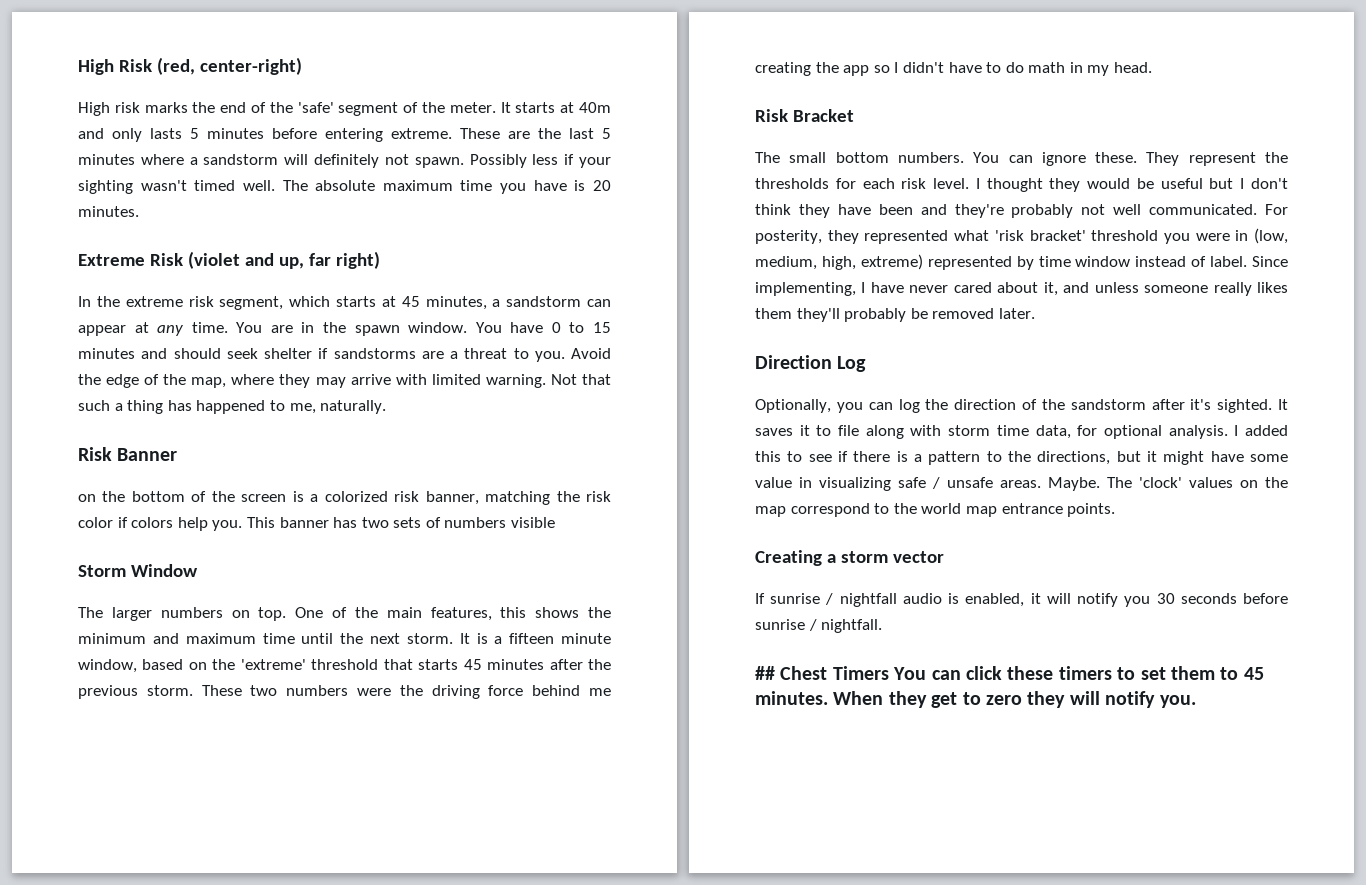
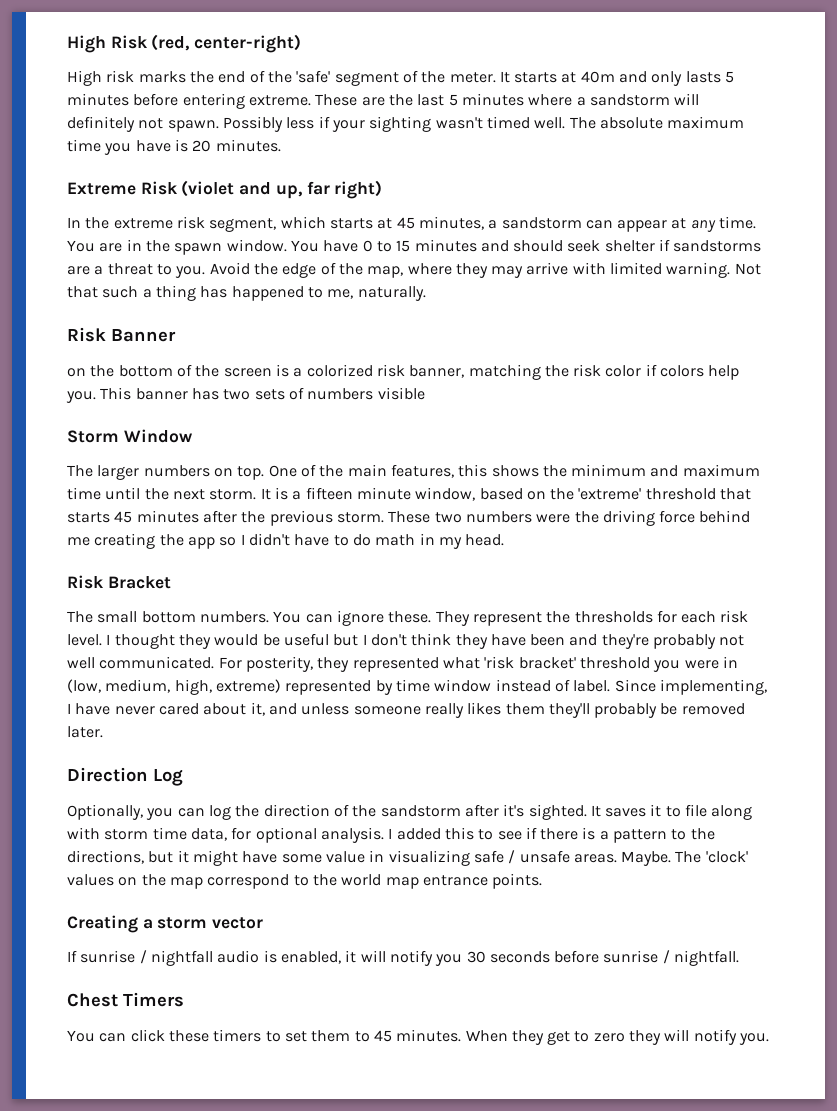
[755,666,775,680] ## -> (740, 958) none
(889, 673) none -> (184, 999) //

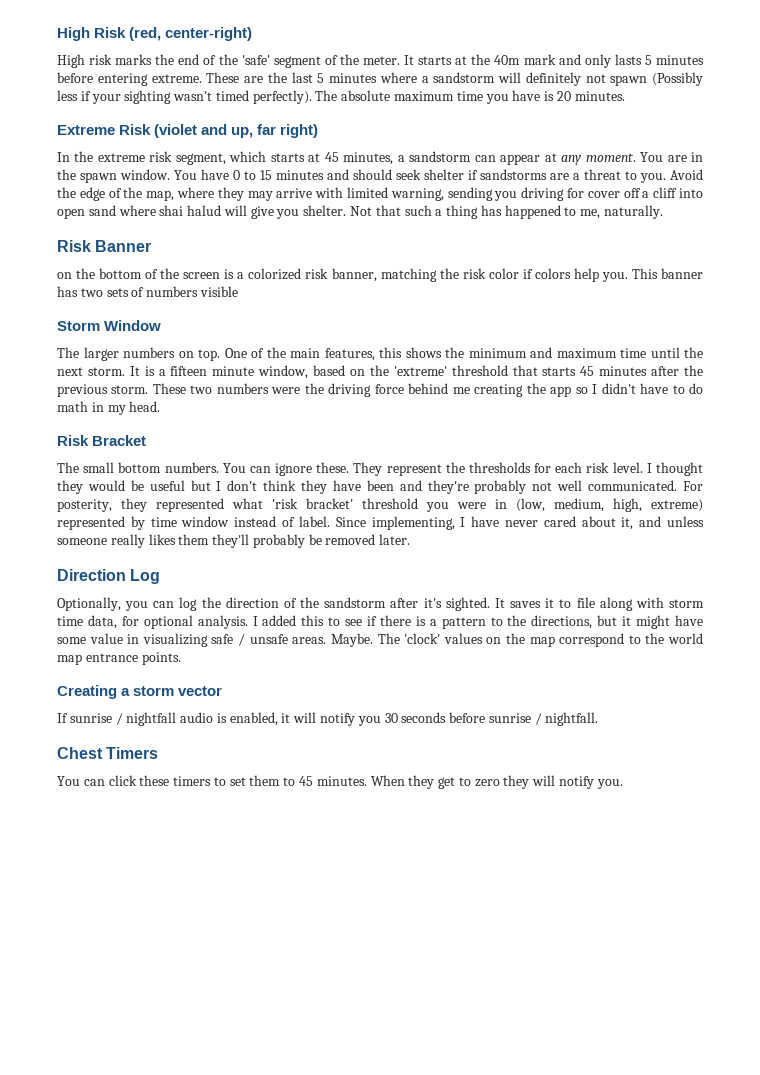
[580,71,615,83] 40m -> [471,54,556,65] the 40m mark
[167,116,283,132] spawn. Possibly -> [610,72,703,86] spawn (Possibly
[534,117,566,129] well. -> [252,90,312,104] perfectly).
[719,216,757,229] time. -> [585,153,636,162] moment.
[666,262,731,278] warning. -> [390,187,703,201] [57,205,347,219] warning, sending you driving for cover off a cliff into open sand where shai halud will give you shelter.

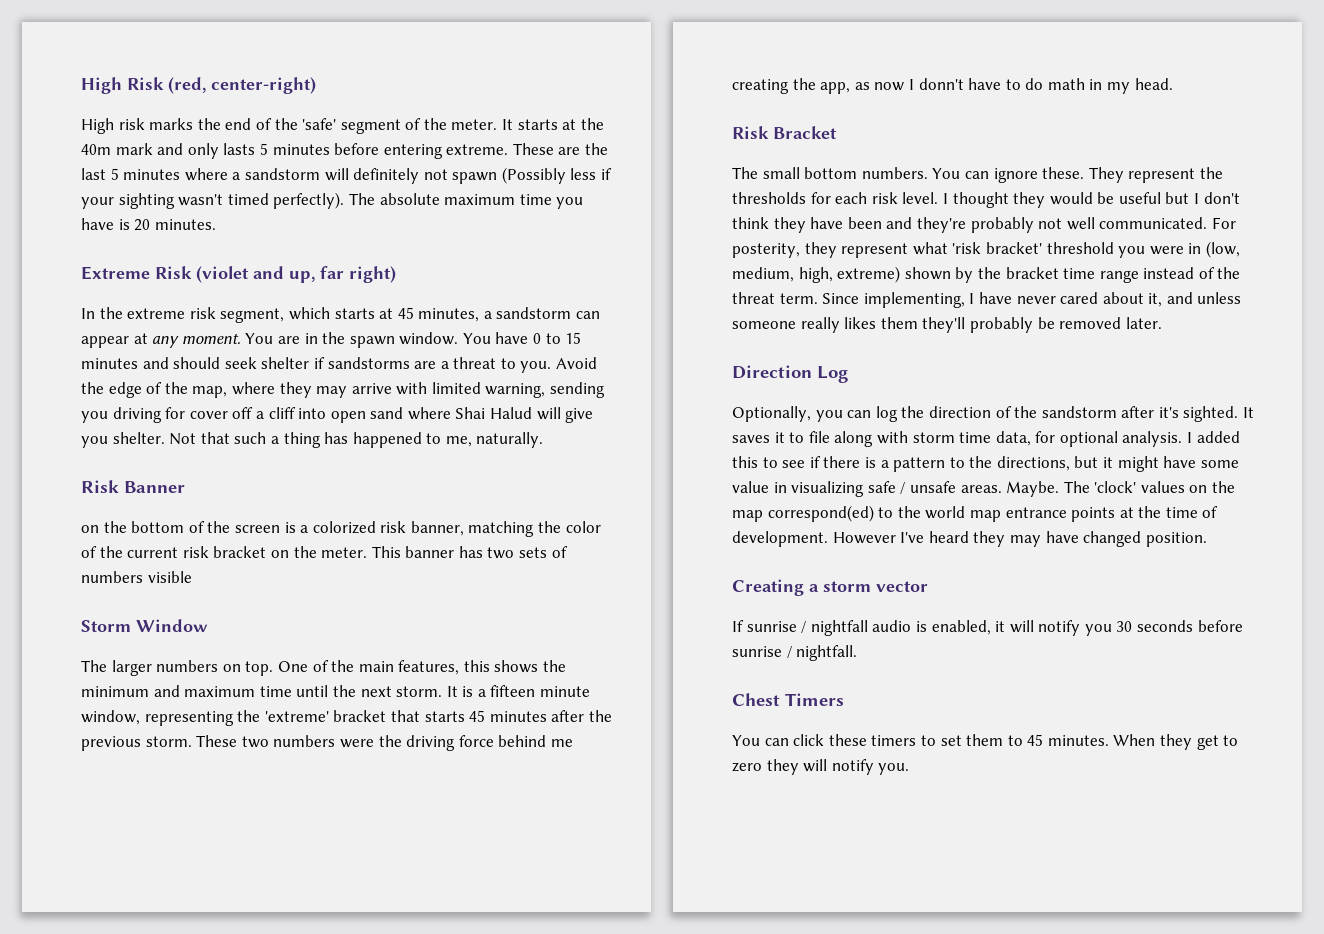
[159,205,222,216] shai halud -> [455,407,533,419] Shai Halud
[462,268,628,282] risk color if colors help you. -> [565,521,601,533] [81,546,368,558] color of the current risk bracket on the meter.
[313,365,365,376] based on -> [144,711,234,726] representing
[451,365,508,376] threshold -> [333,710,387,722] bracket
[550,383,636,397] app so I didn't -> [820,78,964,94] app, as now I donn't
[156,498,224,512] represented -> [841,243,909,258] represent
[57,516,330,530] represented by time window instead of label. -> [904,267,1241,283] [732,292,818,304] shown by the bracket time range instead of the threat term.
[559,633,625,647] correspond -> [767,505,874,522] correspond(ed)
[141,652,181,665] points. -> [1071,506,1219,522] [732,531,1207,547] points at the time of development. However I've heard they may have changed position.

